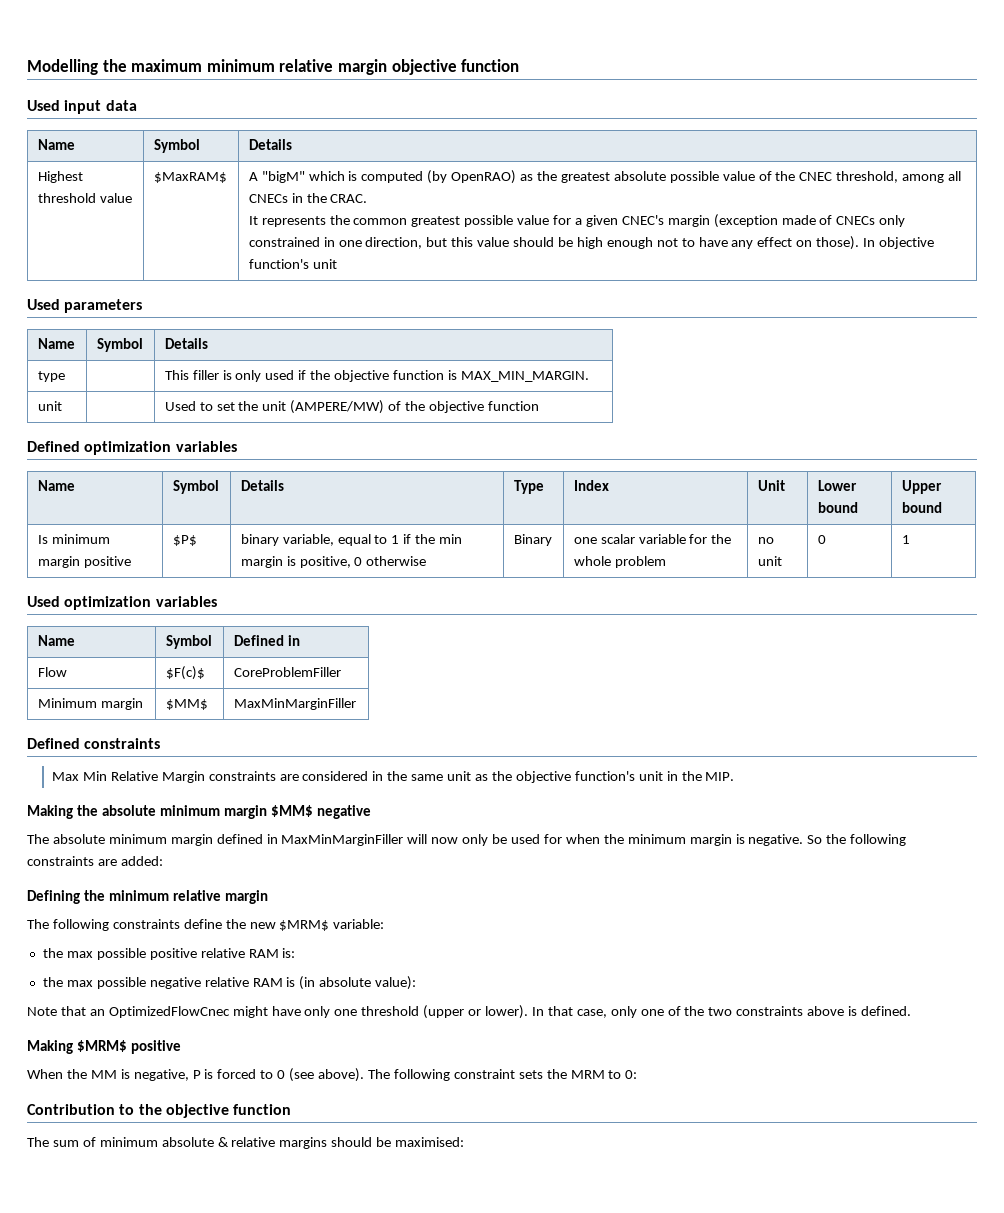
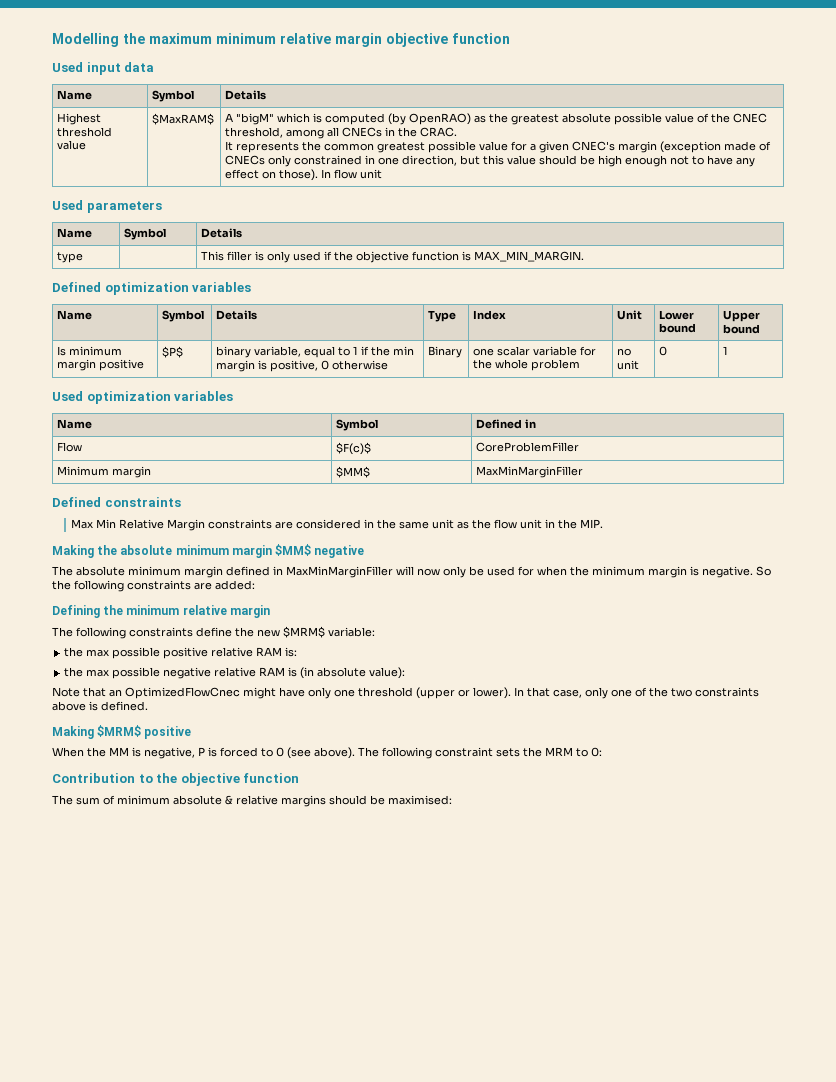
[879,237,935,249] [248,259,309,269] objective function's -> [334,169,358,179] flow
[37,401,62,411] [164,400,539,414] // unit | | Used to set the unit (AMPERE/MW) of the objective function -> (585, 256) none
[515,771,635,783] objective function's -> [494,519,518,529] flow

